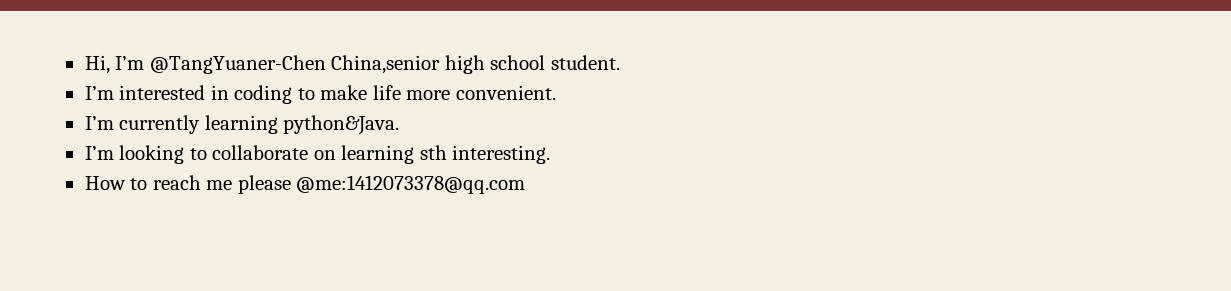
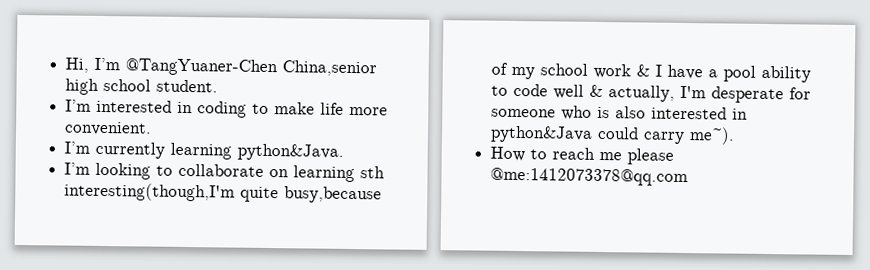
[452,145,551,164] interesting. -> [64,182,383,204] [491,62,812,83] [491,83,812,104] [491,105,749,120] [490,125,736,145] interesting(though,I'm quite busy,because of my school work & I have a pool ability to code well & actually, I'm desperate for someone who is also interested in python&Java could carry me~).

